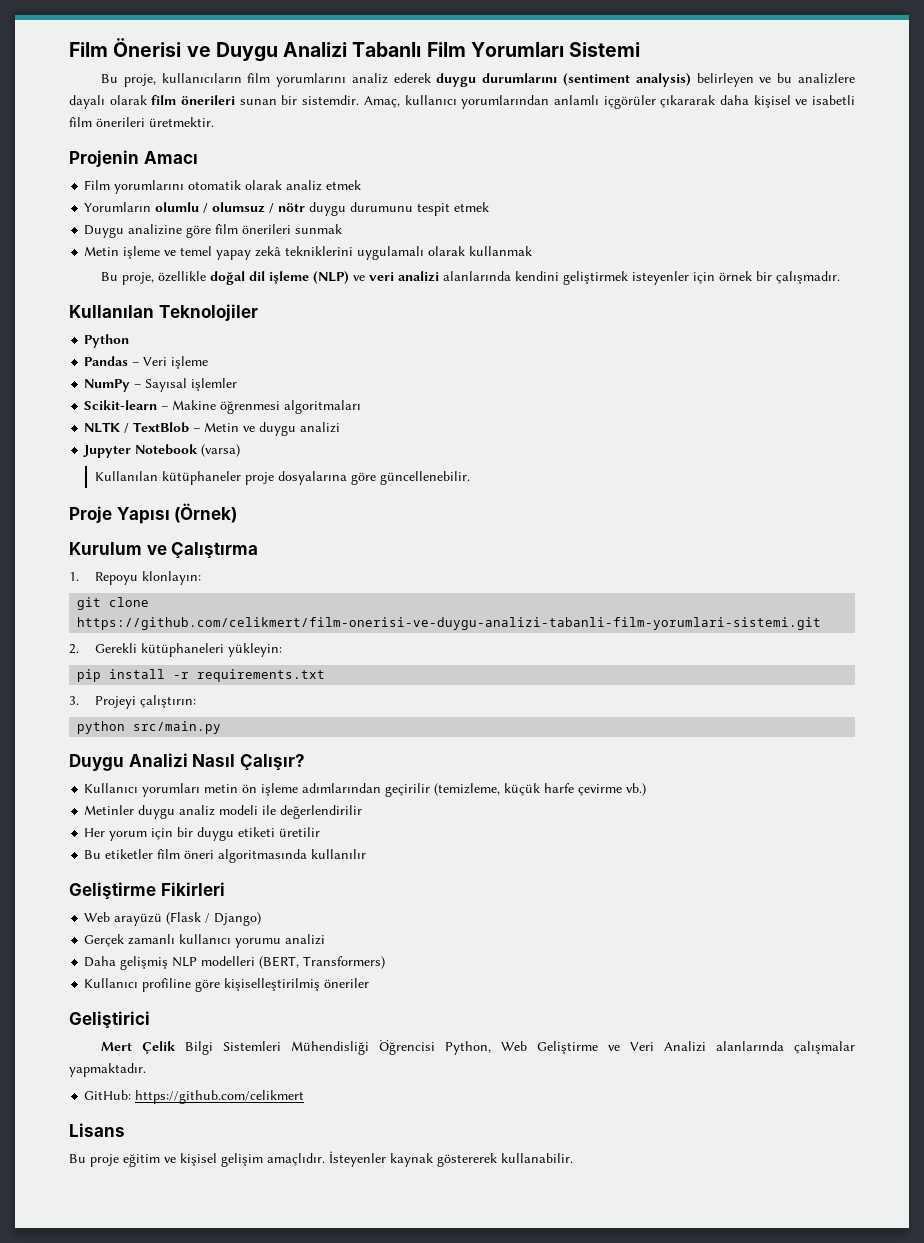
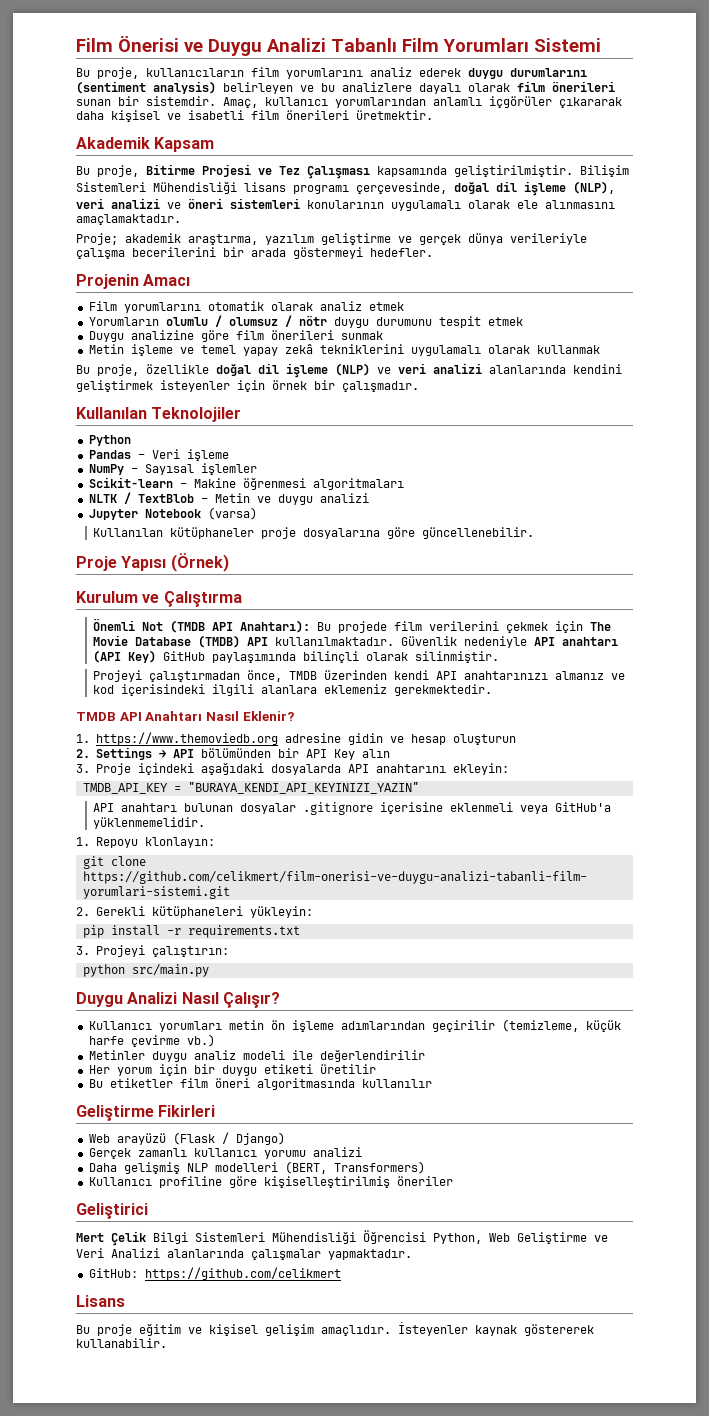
(214, 122) none -> [76,137,215,152] [76,164,629,179] [76,181,615,196] [76,198,615,211] [76,214,181,225] [76,233,587,245] [76,247,433,259] // Akademik Kapsam // Bu proje, Bitirme Projesi ve Tez Çalışması kapsamında geliştirilmiştir. Bilişim Sistemleri Mühendisliği lisans programı çerçevesinde, doğal dil işleme (NLP), veri analizi ve öneri sistemleri konularının uygulamalı olarak ele alınmasını amaçlamaktadır. // Proje; akademik araştırma, yazılım geliştirme ve gerçek dünya verileriyle çalışma becerilerini bir arada göstermeyi hedefler.
(259, 550) none -> [93,618,612,633] [93,635,619,648] [93,650,500,663] [93,670,626,682] [93,684,493,696] [76,711,294,721] [76,732,516,745] [76,747,390,760] [76,762,509,775] [82,782,419,794] [93,802,612,815] [93,817,206,829] // Önemli Not (TMDB API Anahtarı): Bu projede film verilerini çekmek için The Movie Database (TMDB) API kullanılmaktadır. Güvenlik nedeniyle API anahtarı (API Key) GitHub paylaşımında bilinçli olarak silinmiştir. // Projeyi çalıştırmadan önce, TMDB üzerinden kendi API anahtarınızı almanız ve kod içerisindeki ilgili alanlara eklemeniz gerekmektedir. // TMDB API Anahtarı Nasıl Eklenir? // 1. https://www.themoviedb.org adresine gidin ve hesap oluşturun // 2. Settings → API bölümünden bir API Key alın // 3. Proje içindeki aşağıdaki dosyalarda API anahtarını ekleyin: // TMDB_API_KEY = "BURAYA_KENDI_API_KEYINIZI_YAZIN" // API anahtarı bulunan dosyalar .gitignore içerisine eklenmeli veya GitHub'a yüklenmemelidir.

